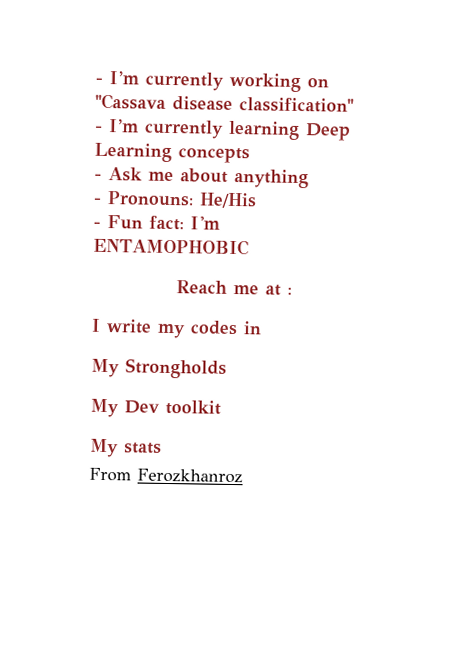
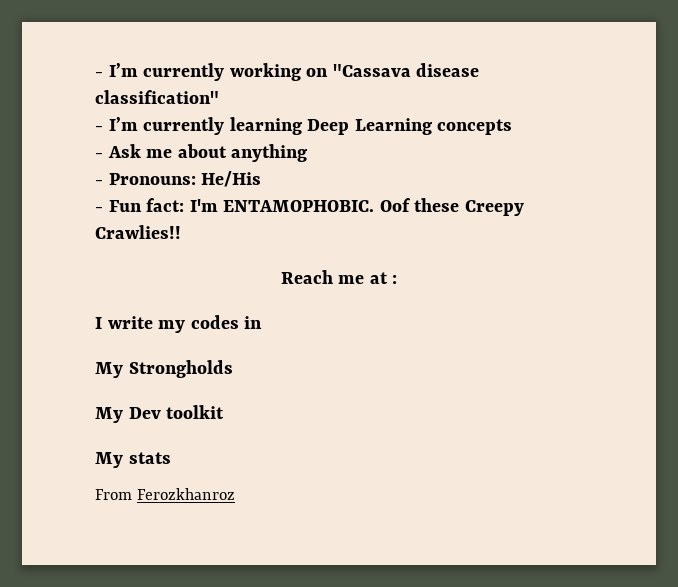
[93,237,250,256] ENTAMOPHOBIC -> [223,198,524,216] [95,225,181,239] ENTAMOPHOBIC. Oof these Creepy Crawlies!!

